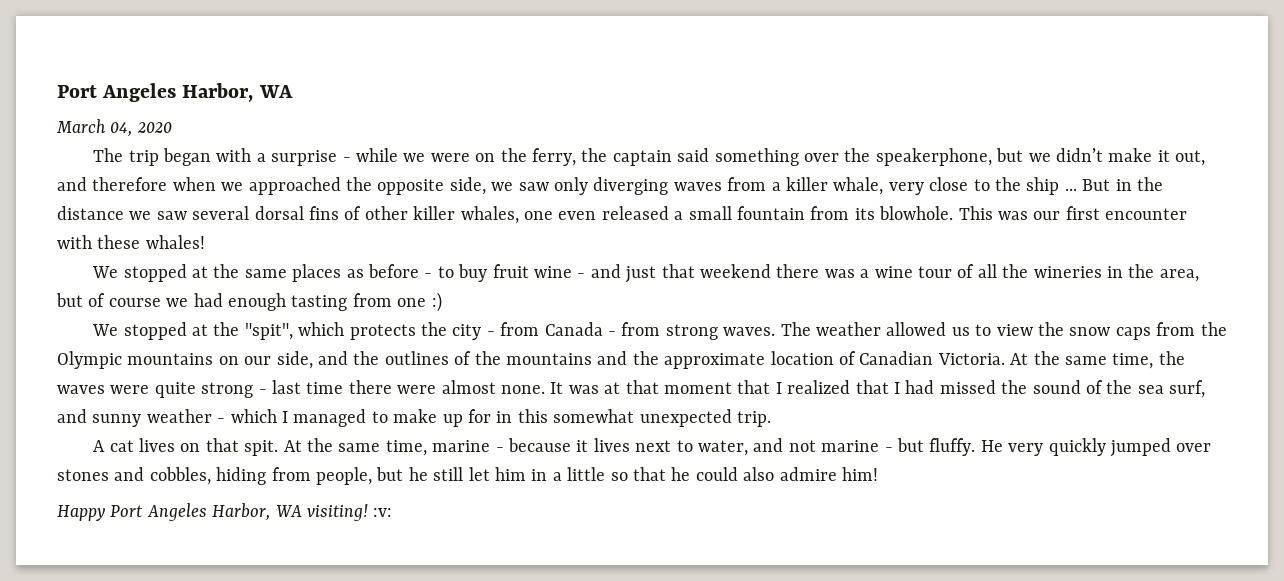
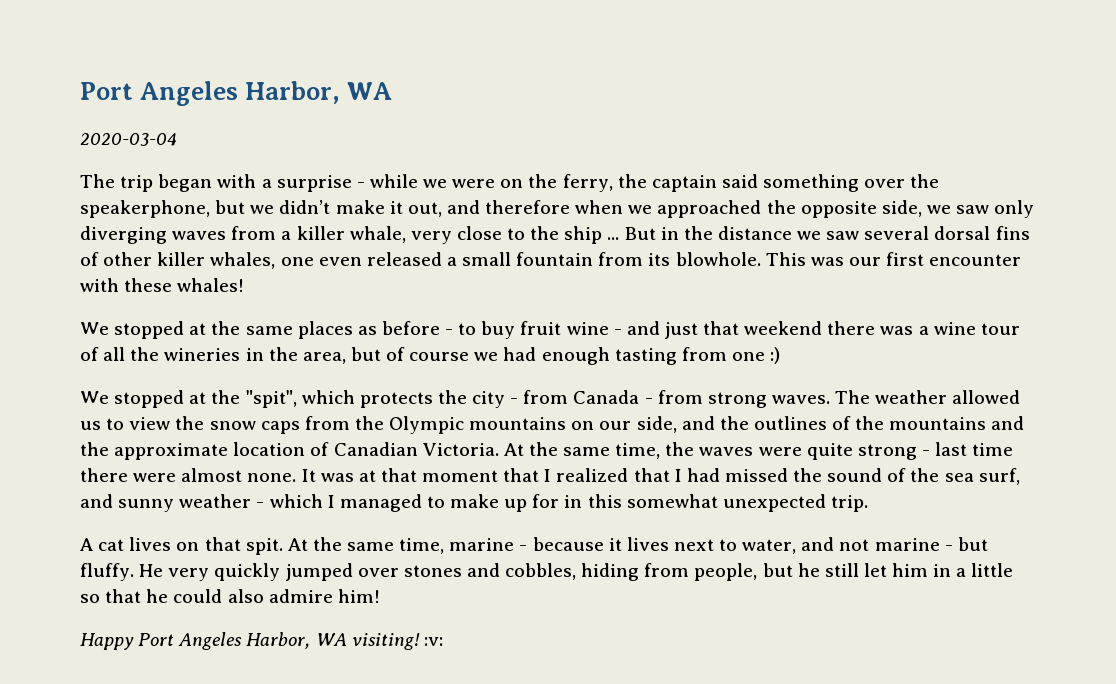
[56,119,172,137] March 04, 2020 -> [80,133,177,146] 2020-03-04

